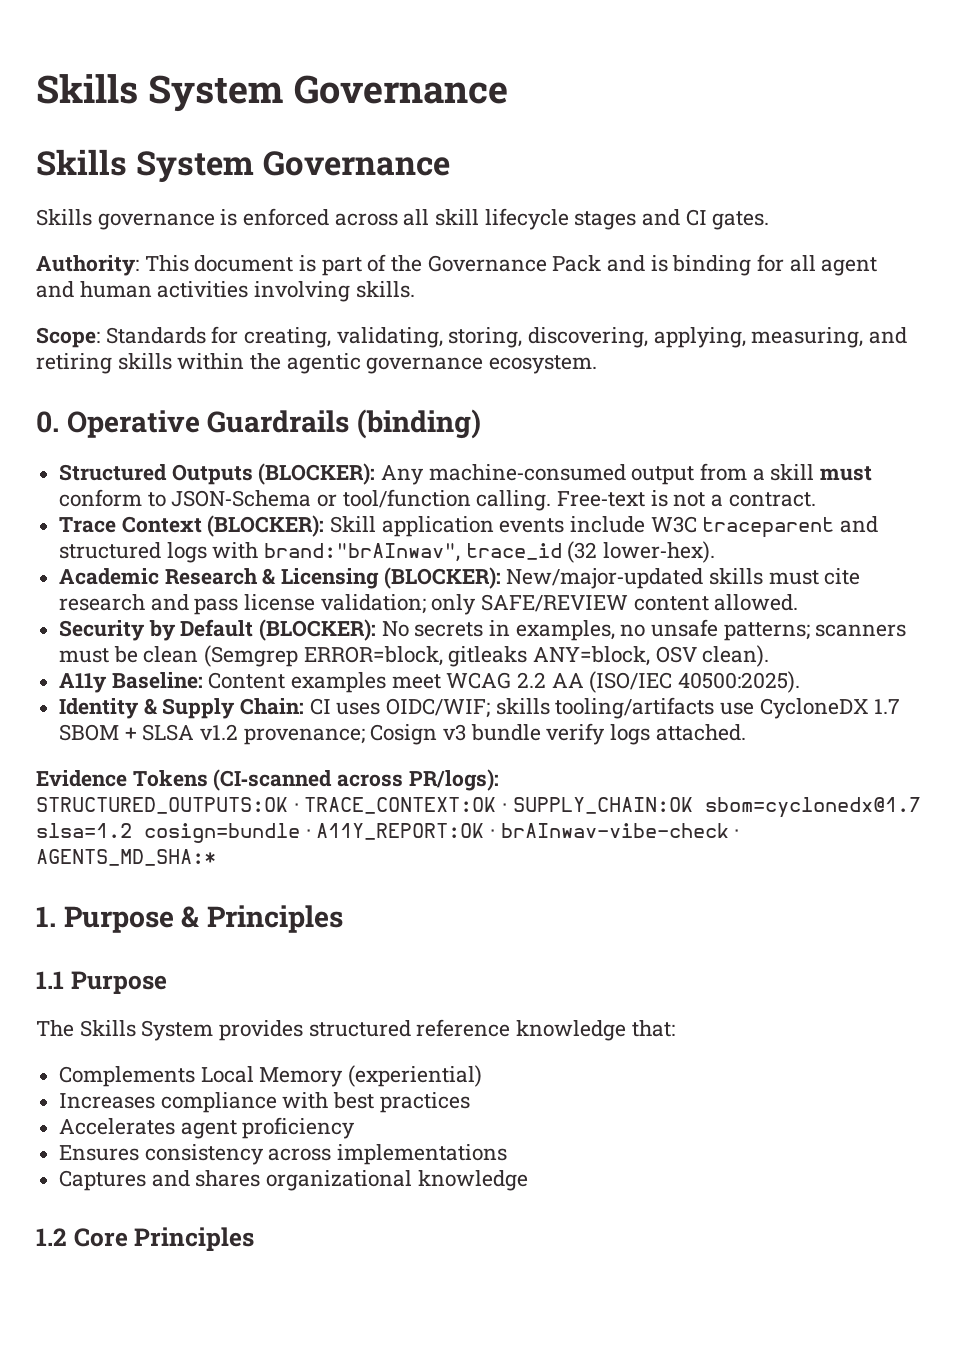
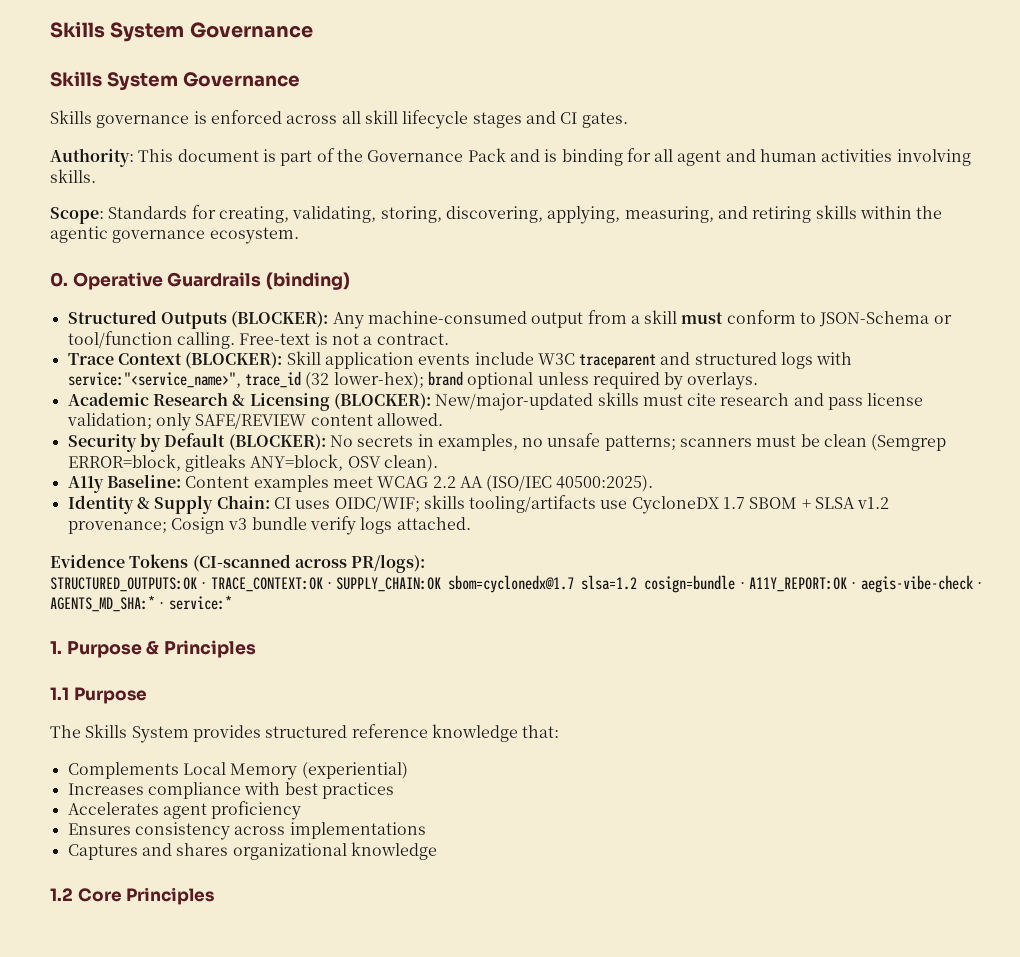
[264,543,461,562] brand:"brAInwav", -> [67,372,241,388] service:"<service_name>",
[603,541,716,563] lower‑hex). -> [333,371,759,390] lower‑hex); brand optional unless required by overlays.
[500,823,729,838] brAInwav-vibe-check -> [860,575,973,593] aegis-vibe-check
(216, 857) none -> [159,595,232,610] · service:*

